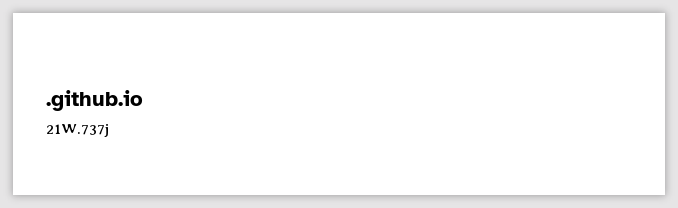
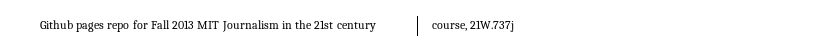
[46,90,143,111] .github.io // -> [40,20,467,32] Github pages repo for Fall 2013 MIT Journalism in the 21st century course,

